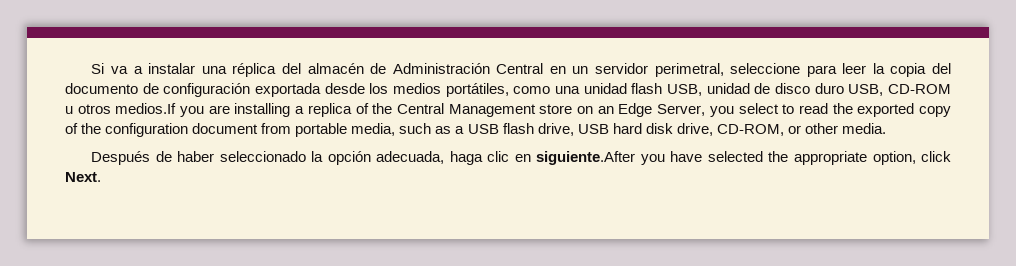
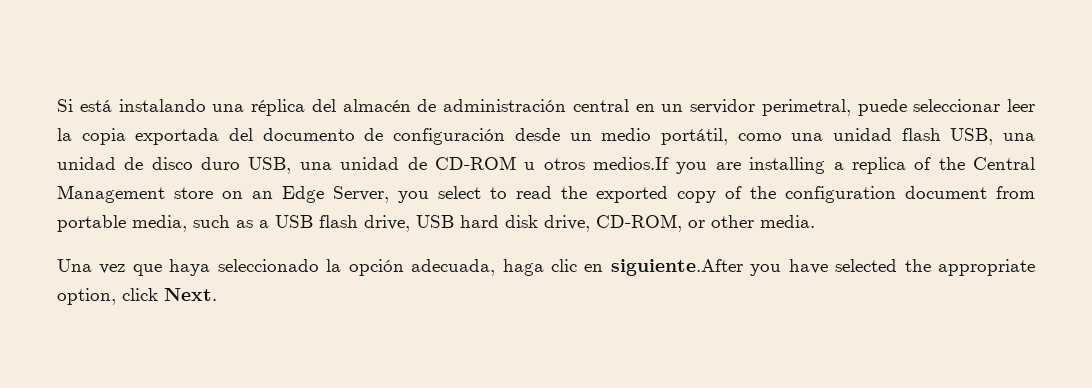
[111,63,196,74] va a instalar -> [79,99,206,112] está instalando
[392,63,544,74] Administración Central -> [443,99,629,112] administración central
[730,63,837,77] seleccione para -> [857,99,1001,116] puede seleccionar
(927, 70) none -> [135,128,220,145] exportada
[255,83,509,97] exportada desde los medios portátiles, -> [514,128,728,145] desde un medio portátil,
(702, 90) none -> [1003,133,1035,141] una
(884, 90) none -> [299,157,427,170] una unidad de
[91,151,215,165] Después de haber -> [57,259,211,276] Una vez que haya

